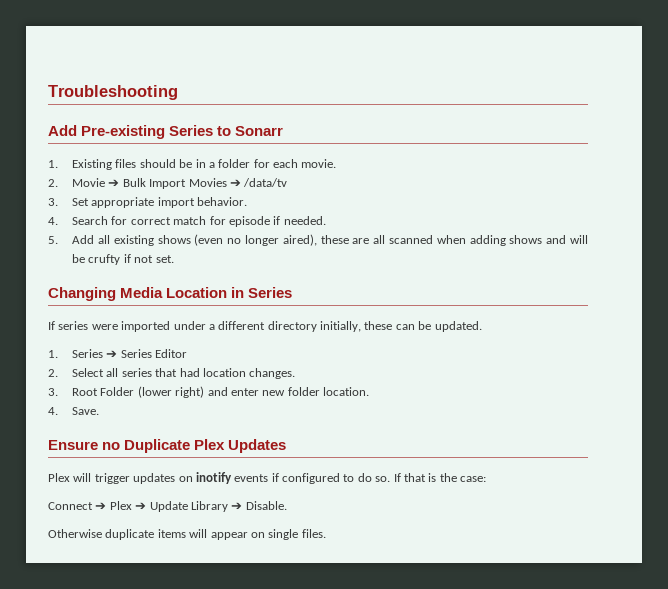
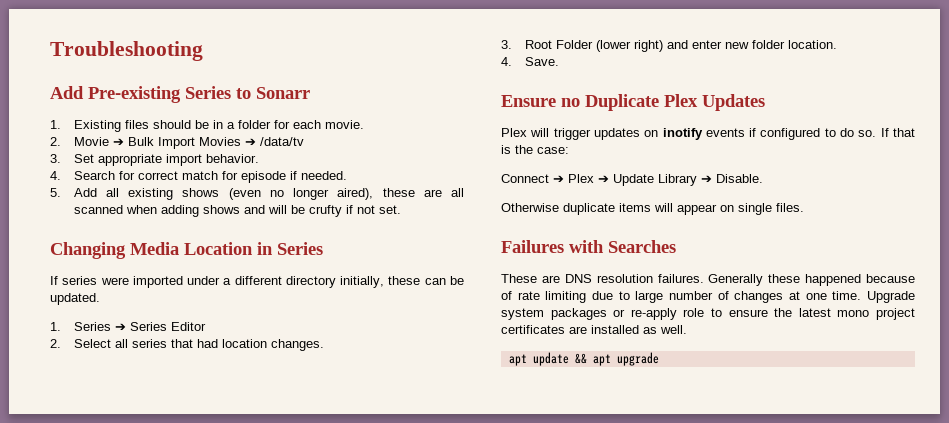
(326, 533) none -> [501,240,676,253] [501,274,915,286] [501,291,915,303] [501,308,915,320] [501,325,687,334] [508,352,659,366] // Failures with Searches // These are DNS resolution failures. Generally these happened because of rate limiting due to large number of changes at one time. Upgrade system packages or re-apply role to ensure the latest mono project certificates are installed as well. // apt update && apt upgrade

